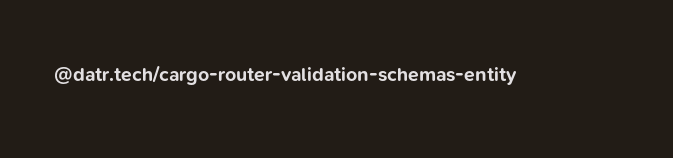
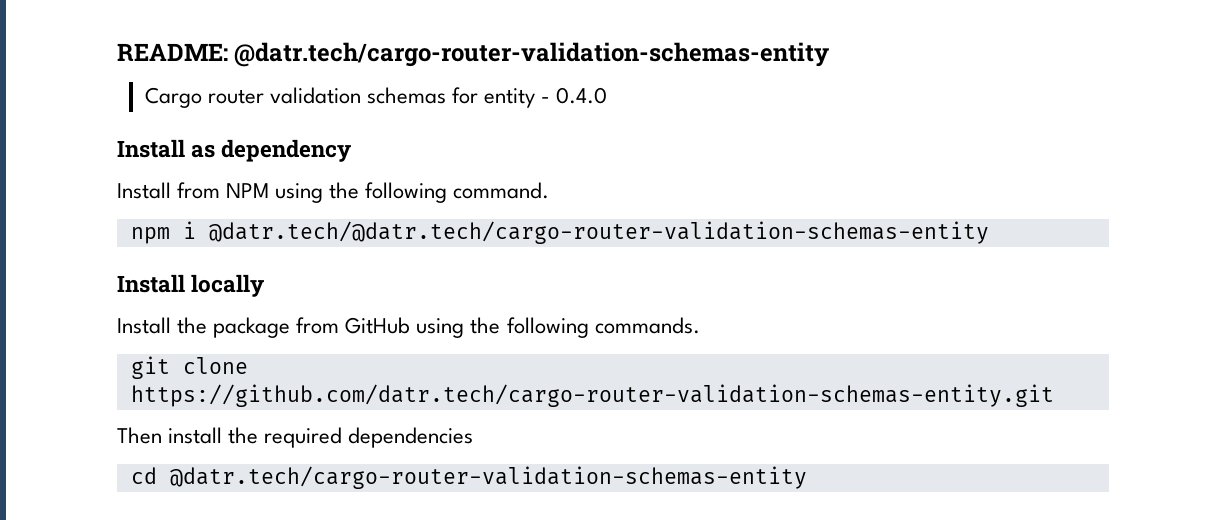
[54,65,517,85] @datr.tech/cargo-router-validation-schemas-entity -> [117,42,830,67] [144,87,608,108] [117,139,352,162] [117,182,550,203] [130,221,989,244] [117,274,265,297] [117,317,700,338] [130,356,248,379] [130,384,1054,407] [117,427,474,448] [130,466,807,489] README: @datr.tech/cargo-router-validation-schemas-entity // Cargo router validation schemas for entity - 0.4.0 // Install as dependency // Install from NPM using the following command. // npm i @datr.tech/@datr.tech/cargo-router-validation-schemas-entity // Install locally // Install the package from GitHub using the following commands. // git clone https://github.com/datr.tech/cargo-router-validation-schemas-entity.git // Then install the required dependencies // cd @datr.tech/cargo-router-validation-schemas-entity

